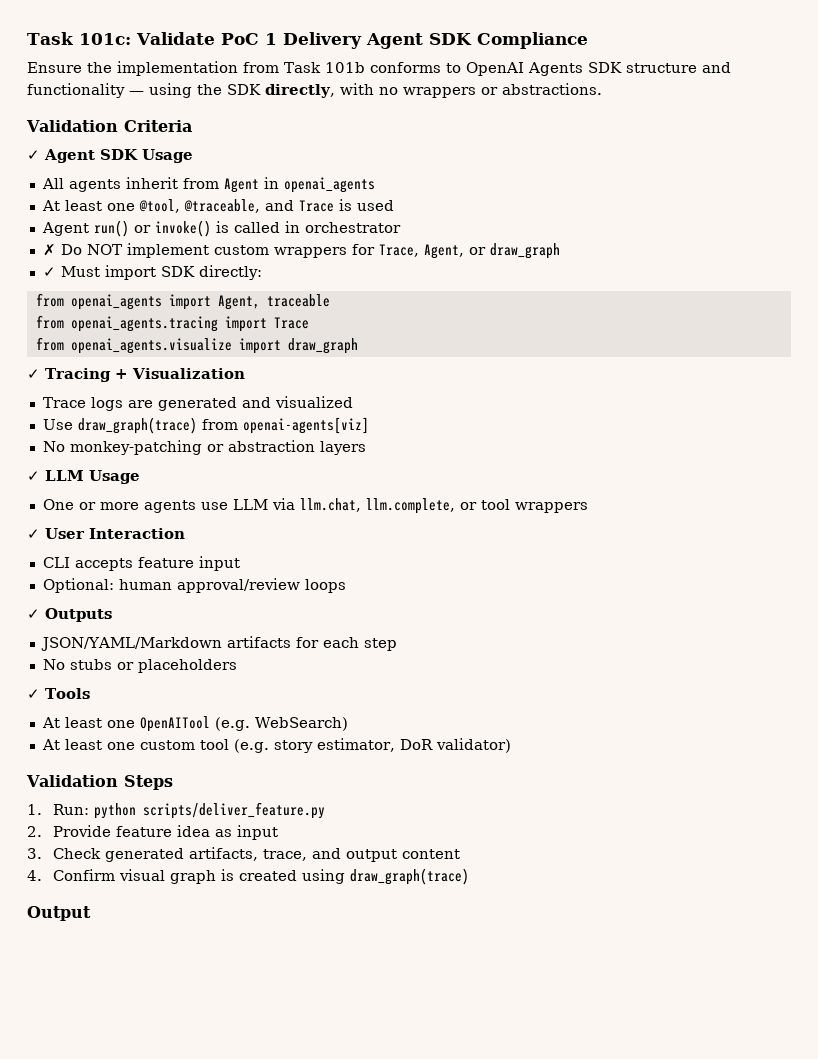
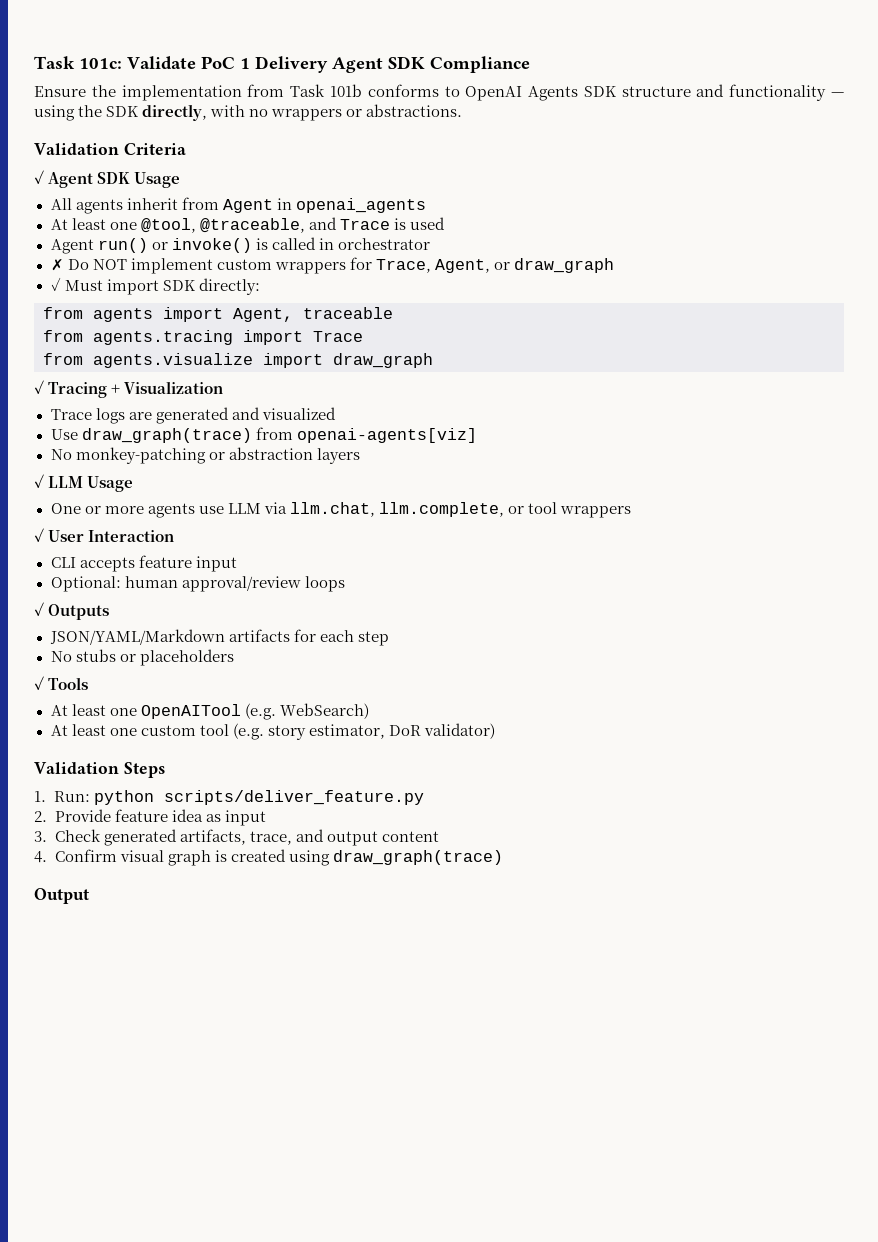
[70,294,162,310] openai_agents -> [93,308,153,322] agents
[70,316,218,332] openai_agents.tracing -> [93,330,233,345] agents.tracing
[70,338,232,354] openai_agents.visualize -> [93,353,253,368] agents.visualize

